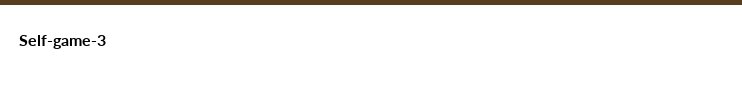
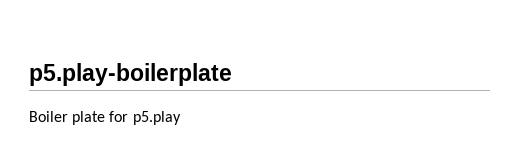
[19,35,106,49] Self-game-3 -> [29,63,232,86] [29,111,181,125] p5.play-boilerplate // Boiler plate for p5.play

